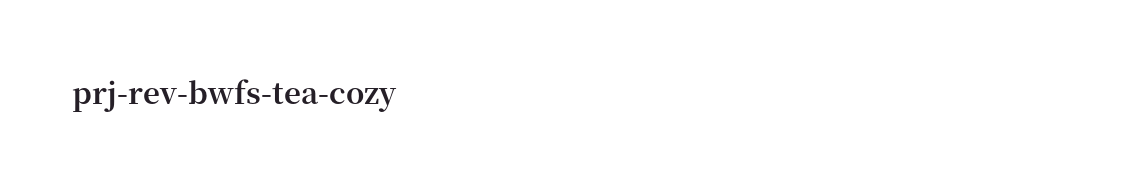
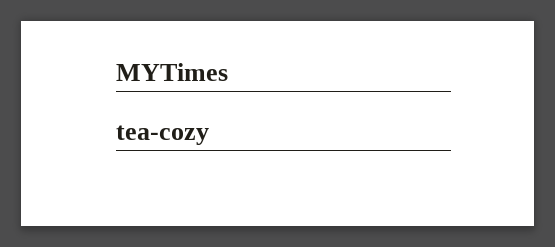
[72,79,397,112] prj-rev-bwfs-tea-cozy -> [116,63,228,81] [116,125,209,145] MYTimes // tea-cozy

